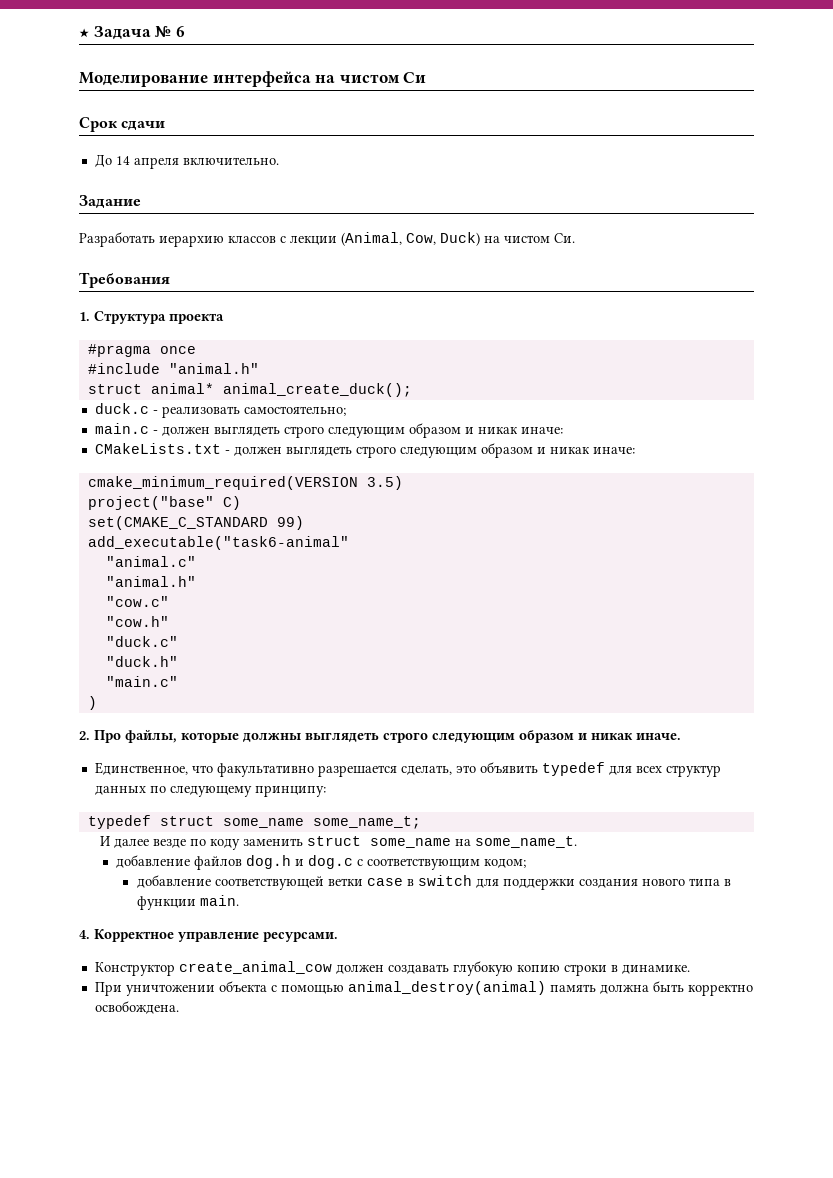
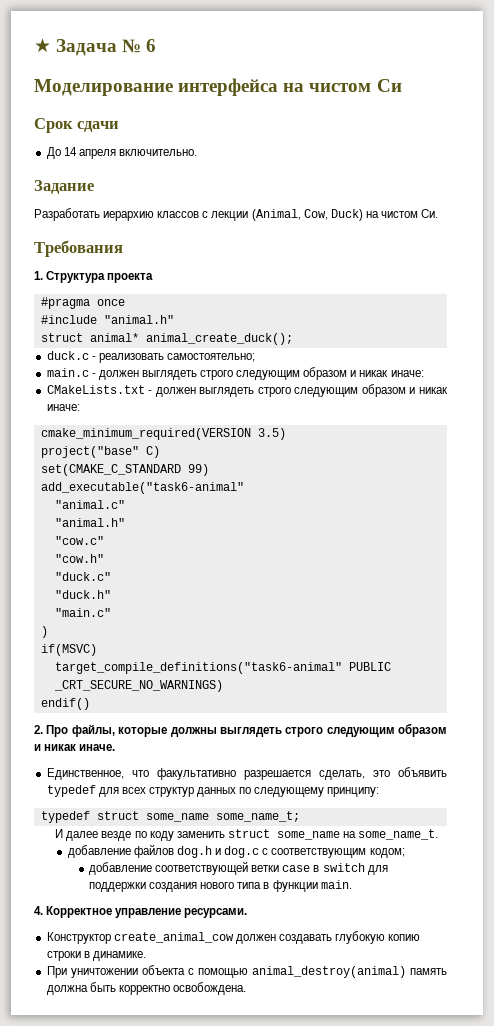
(97, 703) none -> [40,644,97,656] [54,662,391,674] [53,680,223,692] [40,698,90,710] // if(MSVC) // target_compile_definitions("task6-animal" PUBLIC _CRT_SECURE_NO_WARNINGS) // endif()

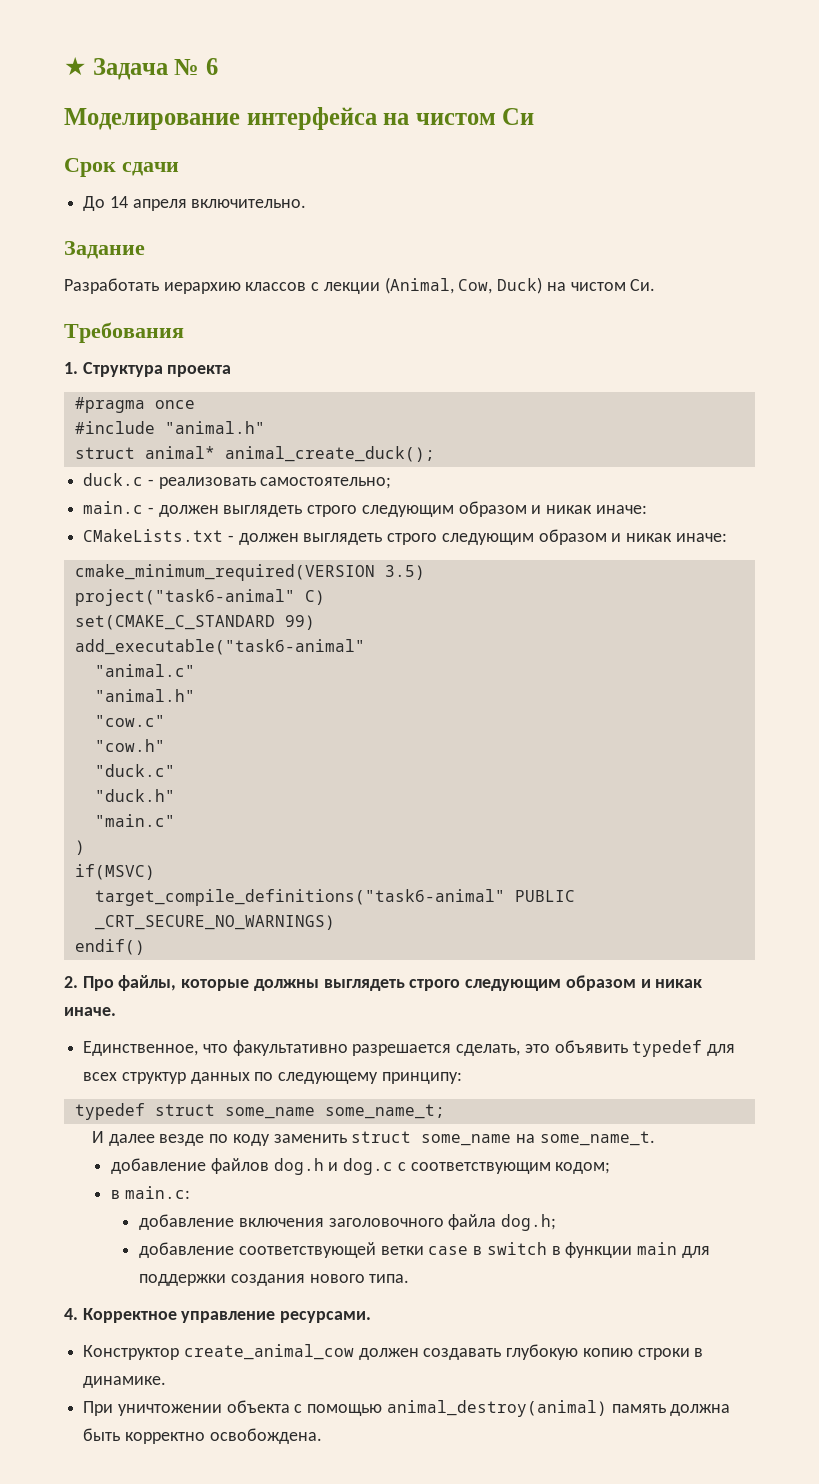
[40,446,139,458] project("base" -> [74,589,295,606] project("task6-animal"
(405, 853) none -> [111,1186,190,1199] [139,1214,557,1231] // в main.c: // добавление включения заголовочного файла dog.h;
(365, 867) none -> [551,1242,677,1258] в функции main
[237,880,352,892] типа в функции main. -> [369,1274,410,1283] типа.

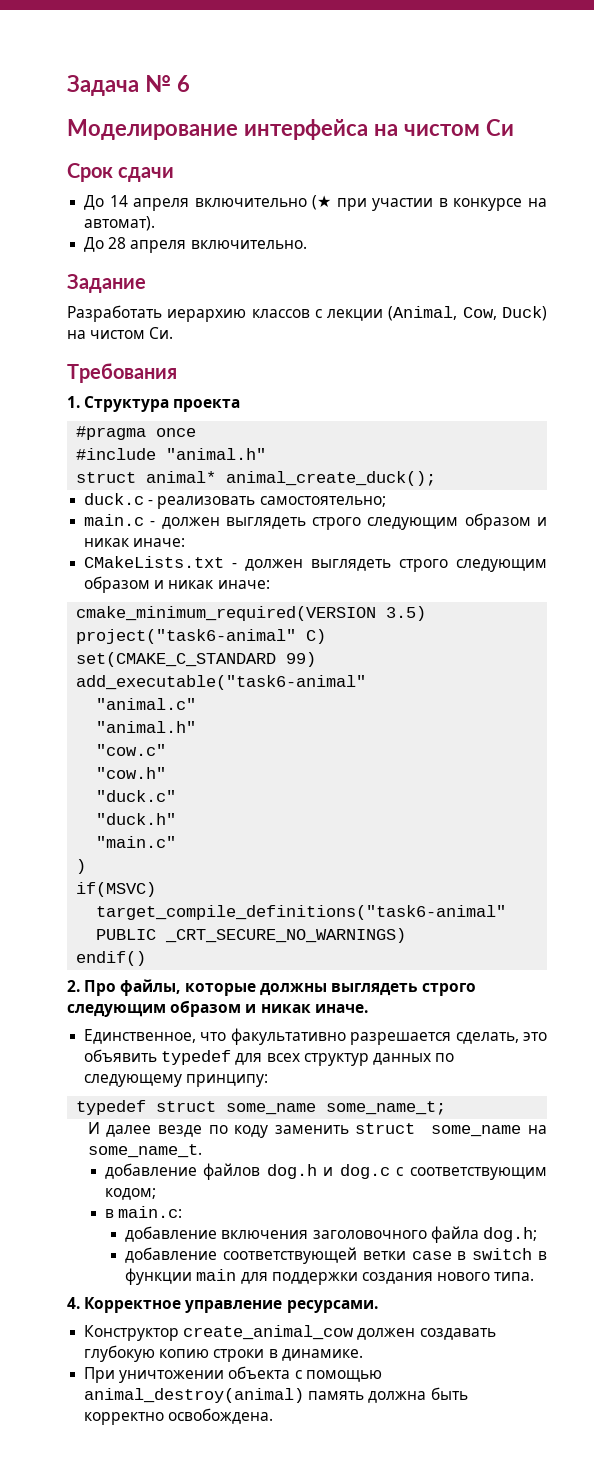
[64,56,86,76] ★ -> (67, 85) none
(187, 205) none -> [194,195,547,211] [84,216,156,231] [84,237,187,253] включительно (★ при участии в конкурсе на автомат). // До 28 апреля

